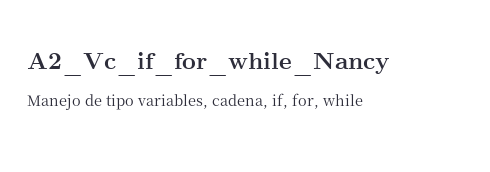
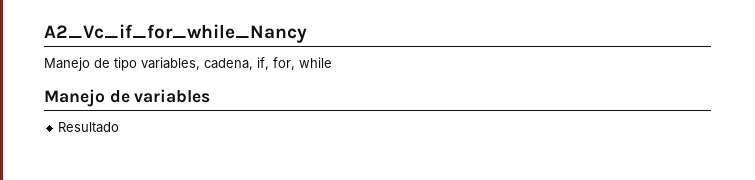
(363, 100) none -> [44,89,211,107] [58,122,120,133] // Manejo de variables // Resultado

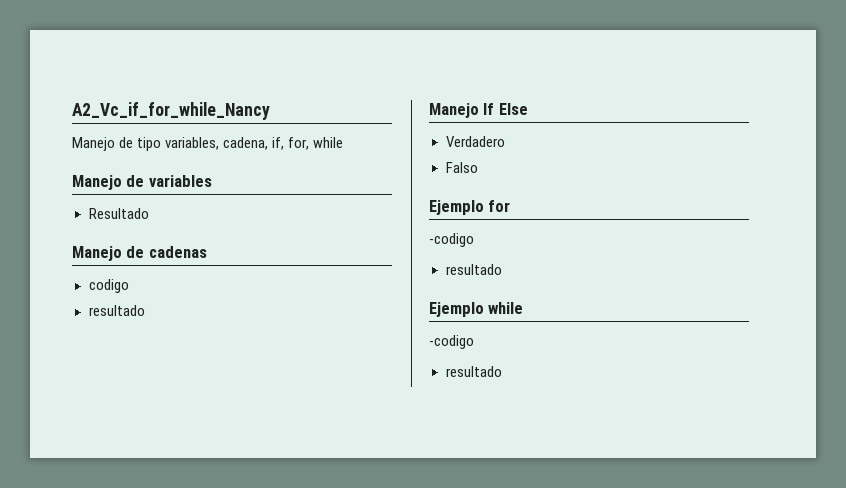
(120, 127) none -> [72,246,207,261] [88,279,129,293] [88,305,145,316] [429,103,528,118] [445,136,505,147] [445,162,478,173] [429,200,511,215] [429,233,474,247] [445,264,502,275] [429,302,524,317] [429,335,474,349] [445,366,502,377] // Manejo de cadenas // codigo // resultado // Manejo If Else // Verdadero // Falso // Ejemplo for // -codigo // resultado // Ejemplo while // -codigo // resultado

